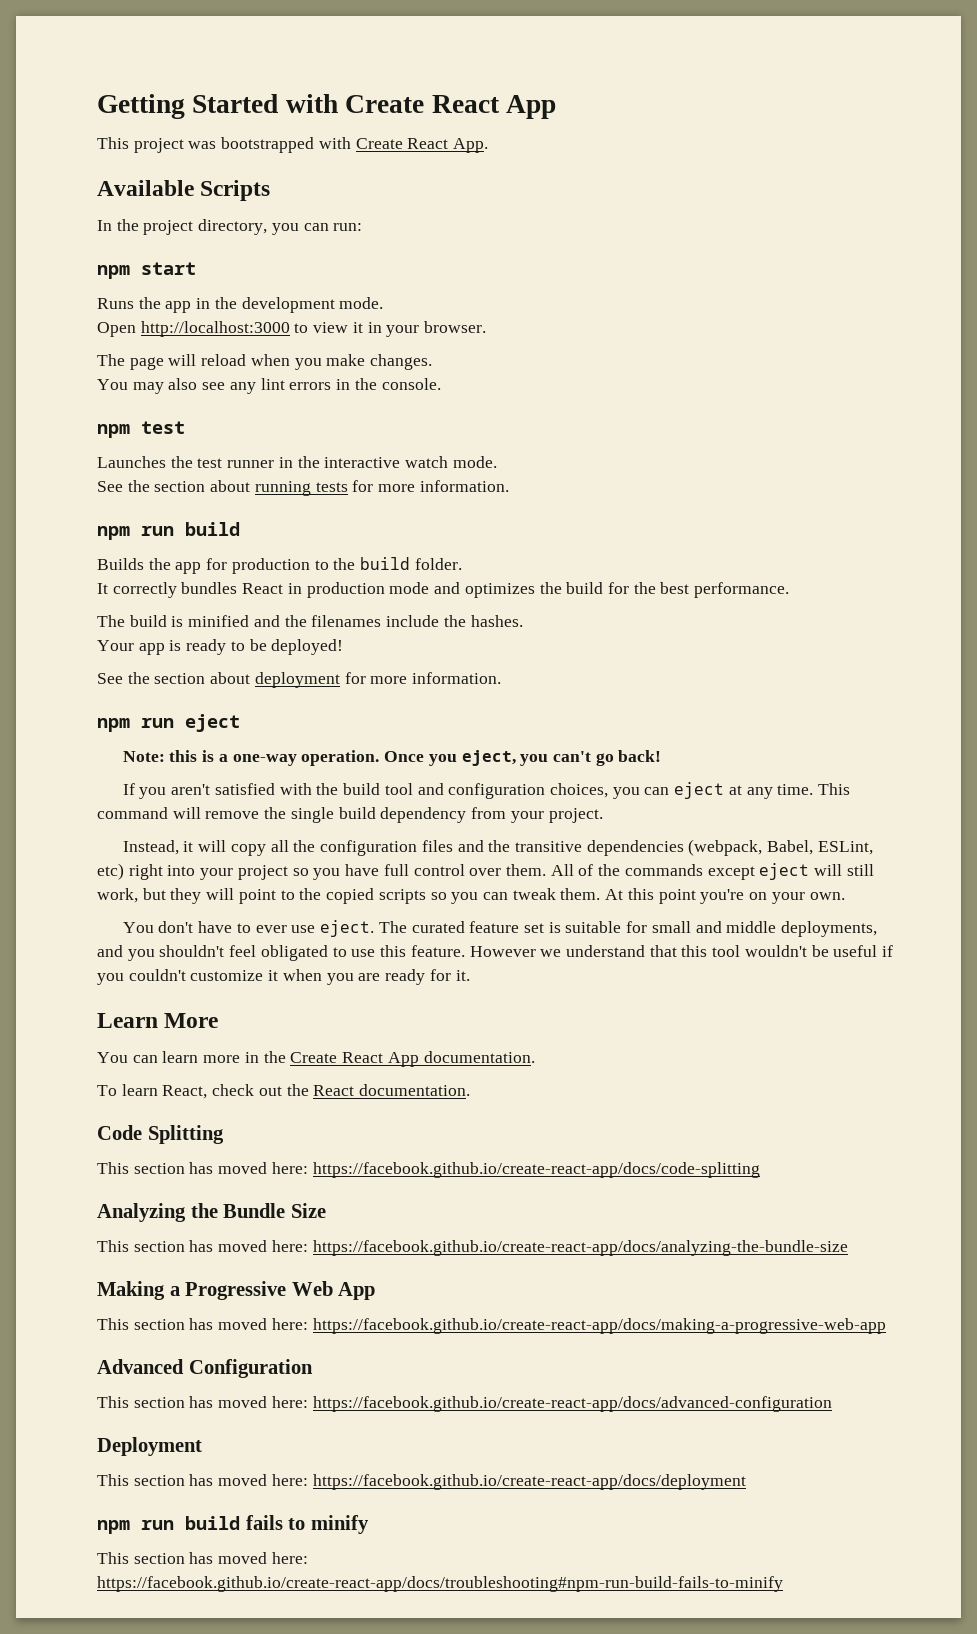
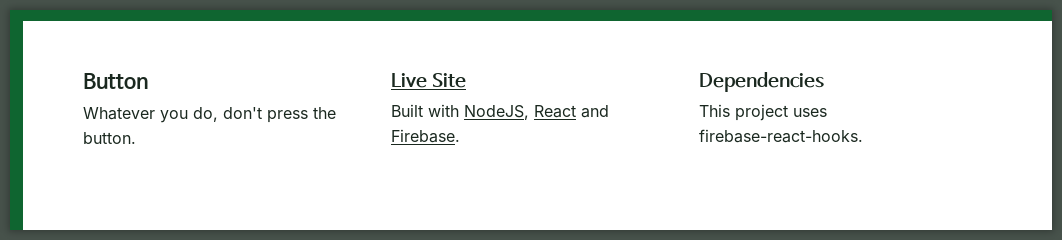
[97,94,557,119] [97,137,489,153] [97,180,271,201] [97,219,363,235] [97,262,196,279] [97,297,384,313] [97,321,487,337] [97,354,433,370] [97,378,441,394] [97,421,185,438] [97,456,497,468] [97,480,509,496] [97,522,240,540] [97,557,462,574] [97,582,790,598] [97,615,523,627] [97,639,344,655] [97,672,502,688] [97,714,240,732] [122,750,662,766] [122,782,851,799] [97,807,603,823] [122,839,873,856] [97,863,874,880] [97,888,845,904] [122,920,878,937] [97,945,894,961] [97,969,470,985] [97,1013,219,1028] [97,1051,535,1067] [97,1084,471,1099] [97,1125,224,1144] [97,1162,760,1178] [97,1203,326,1222] [97,1240,848,1256] [97,1281,376,1300] [97,1318,886,1334] [97,1359,313,1378] [97,1396,832,1412] [97,1437,202,1456] [97,1474,746,1490] [97,1515,369,1534] [97,1552,308,1564] [97,1576,783,1592] Getting Started with Create React App // This project was bootstrapped with Create React App. // Available Scripts // In the project directory, you can run: // npm start // Runs the app in the development mode. // Open http://localhost:3000 to view it in your browser. // The page will reload when you make changes. // You may also see any lint errors in the console. // npm test // Launches the test runner in the interactive watch mode. // See the section about running tests for more information. // npm run build // Builds the app for production to the build folder. // It correctly bundles React in production mode and optimizes the build for the best performance. // The build is minified and the filenames include the hashes. // Your app is ready to be deployed! // See the section about deployment for more information. // npm run eject // Note: this is a one-way operation. Once you eject, you can't go back! // If you aren't satisfied with the build tool and configuration choices, you can eject at any time. This command will remove the single build dependency from your project. // Instead, it will copy all the configuration files and the transitive dependencies (webpack, Babel, ESLint, etc) right into your project so you have full control over them. All of the commands except eject will still work, but they will point to the copied scripts so you can tweak them. At this point you're on your own. // You don't have to ever use eject. The curated feature set is suitable for small and middle deployments, and you shouldn't feel obligated to use this feature. However we understand that this tool wouldn't be useful if you couldn't customize it when you are ready for it. // Learn More // You can learn more in the Create React App documentation. // To learn React, check out the React documentation. // Code Splitting // This section has moved here: https://facebook.github.io/create-react-app/docs/code-splitting // Analyzing the Bundle Size // This section has moved here: https://facebook.github.io/create-react-app/docs/analyzing-the-bundle-size // Making a Progressive Web App // This section has moved here: https://facebook.github.io/create-react-app/docs/making-a-progressive-web-app // Advanced Configuration // This section has moved here: https://facebook.github.io/create-react-app/docs/advanced-configuration // Deployment // This section has moved here: https://facebook.github.io/create-react-app/docs/deployment // npm run build fails to minify // This section has moved here: https://facebook.github.io/create-react-app/docs/troubleshooting#npm-run-build-fails-to-minify -> [83,73,148,89] [83,107,336,123] [83,132,136,144] [391,73,467,88] [391,104,609,120] [391,129,460,143] [699,72,824,92] [699,104,827,121] [699,129,863,143] Button // Whatever you do, don't press the button. // Live Site // Built with NodeJS, React and Firebase. // Dependencies // This project uses firebase-react-hooks.

